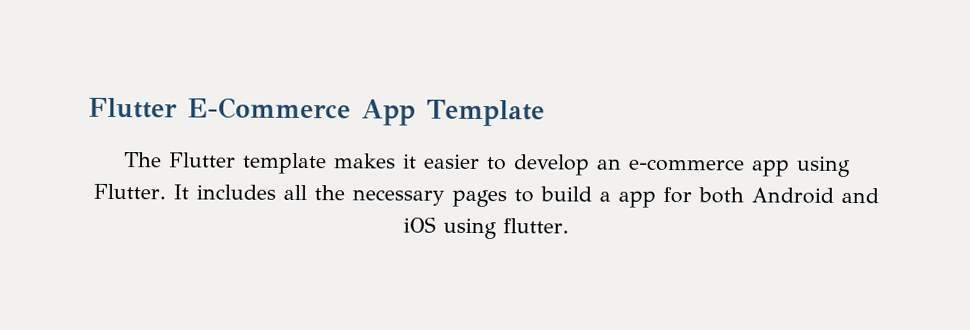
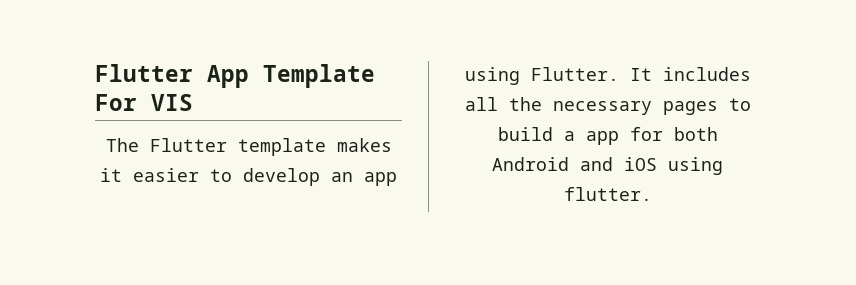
[88,97,351,120] Flutter E-Commerce -> [95,64,193,82] Flutter
(545, 113) none -> [95,94,193,111] For VIS
[628,158,745,172] e-commerce -> (353, 177) none

